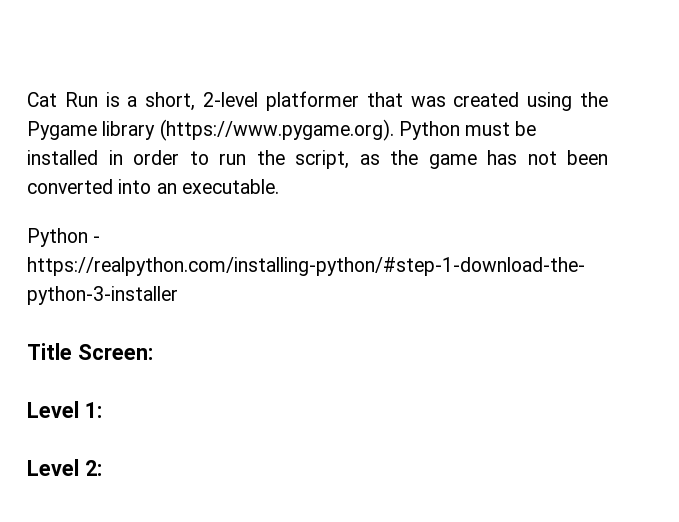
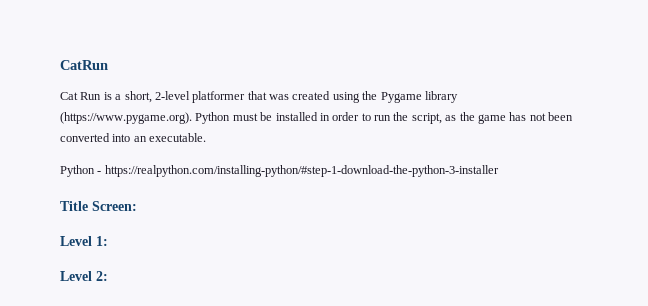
(27, 99) none -> [60,60,108,70] CatRun //

